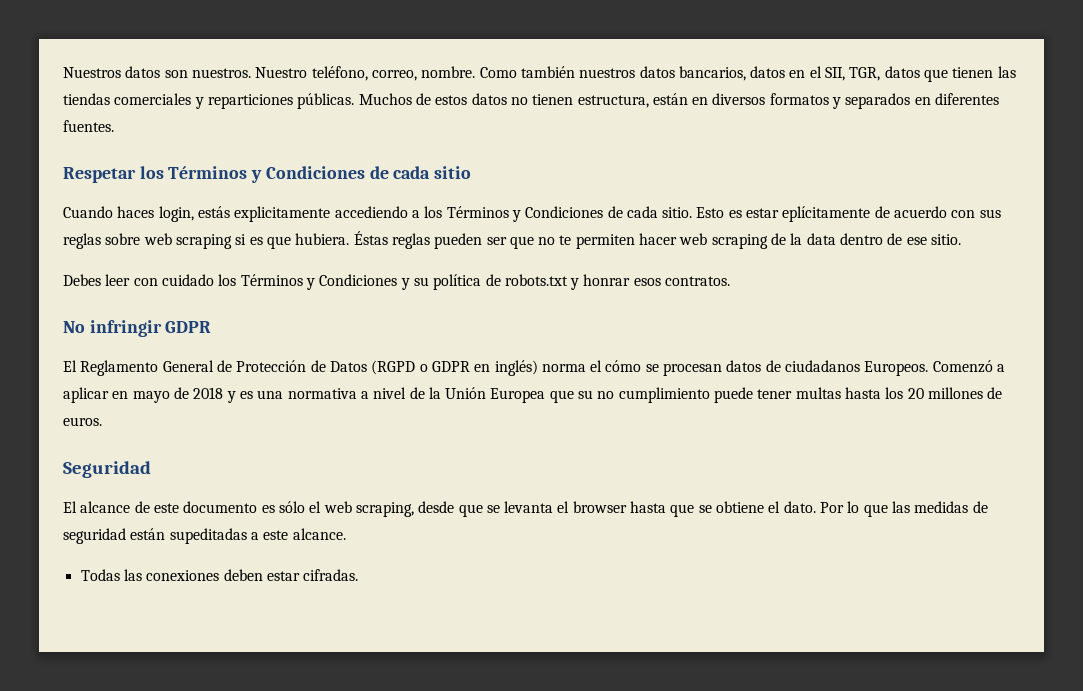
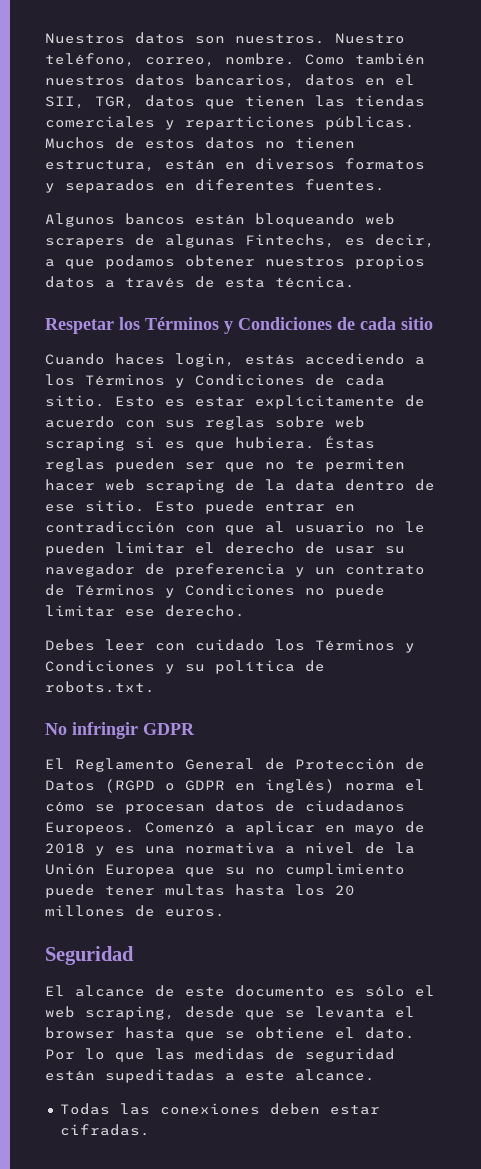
(114, 126) none -> [45,213,395,227] [45,234,435,248] [45,255,425,269] [45,276,355,288] // Algunos bancos están bloqueando web scrapers de algunas Fintechs, es decir, a que podamos obtener nuestros propios datos a través de esta técnica.
[234,206,331,222] explicitamente -> (295, 360) none
[782,206,871,222] eplícitamente -> [255,395,395,409] explícitamente
(962, 239) none -> [155,500,355,514] [45,521,425,535] [45,542,405,556] [45,563,425,577] [45,584,385,598] [45,605,245,617] Esto puede entrar en contradicción con que al usuario no le pueden limitar el derecho de usar su navegador de preferencia y un contrato de Términos y Condiciones no puede limitar ese derecho.
[504,274,731,290] robots.txt y honrar esos contratos. -> [45,681,155,693] robots.txt.

